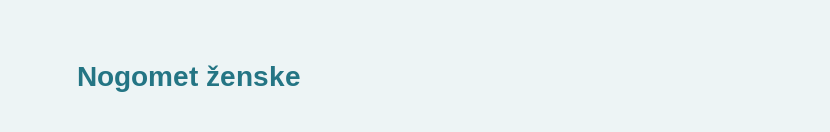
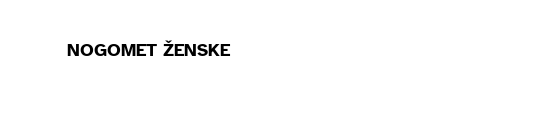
[77,65,301,92] Nogomet ženske -> [67,40,231,56] NOGOMET ŽENSKE

